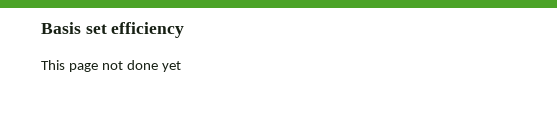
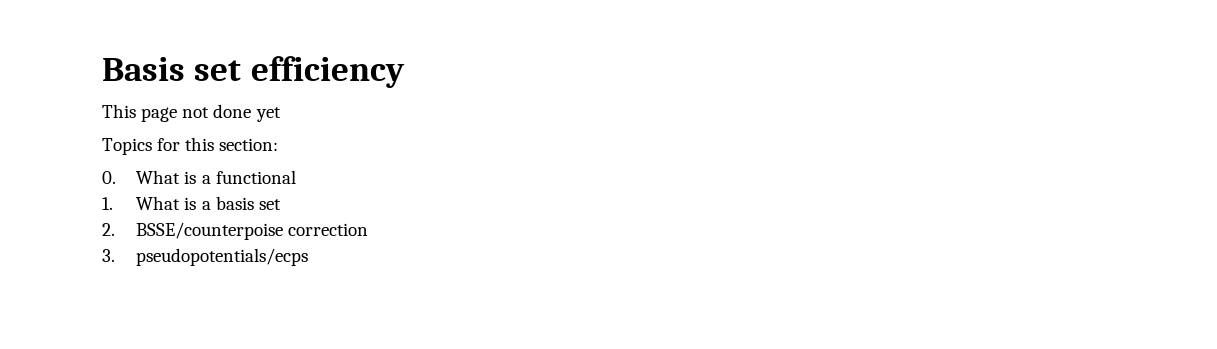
(181, 66) none -> [102,137,279,155] [102,170,296,184] [102,196,281,210] [102,222,369,240] [102,248,309,266] // Topics for this section: // 0. What is a functional // 1. What is a basis set // 2. BSSE/counterpoise correction // 3. pseudopotentials/ecps

